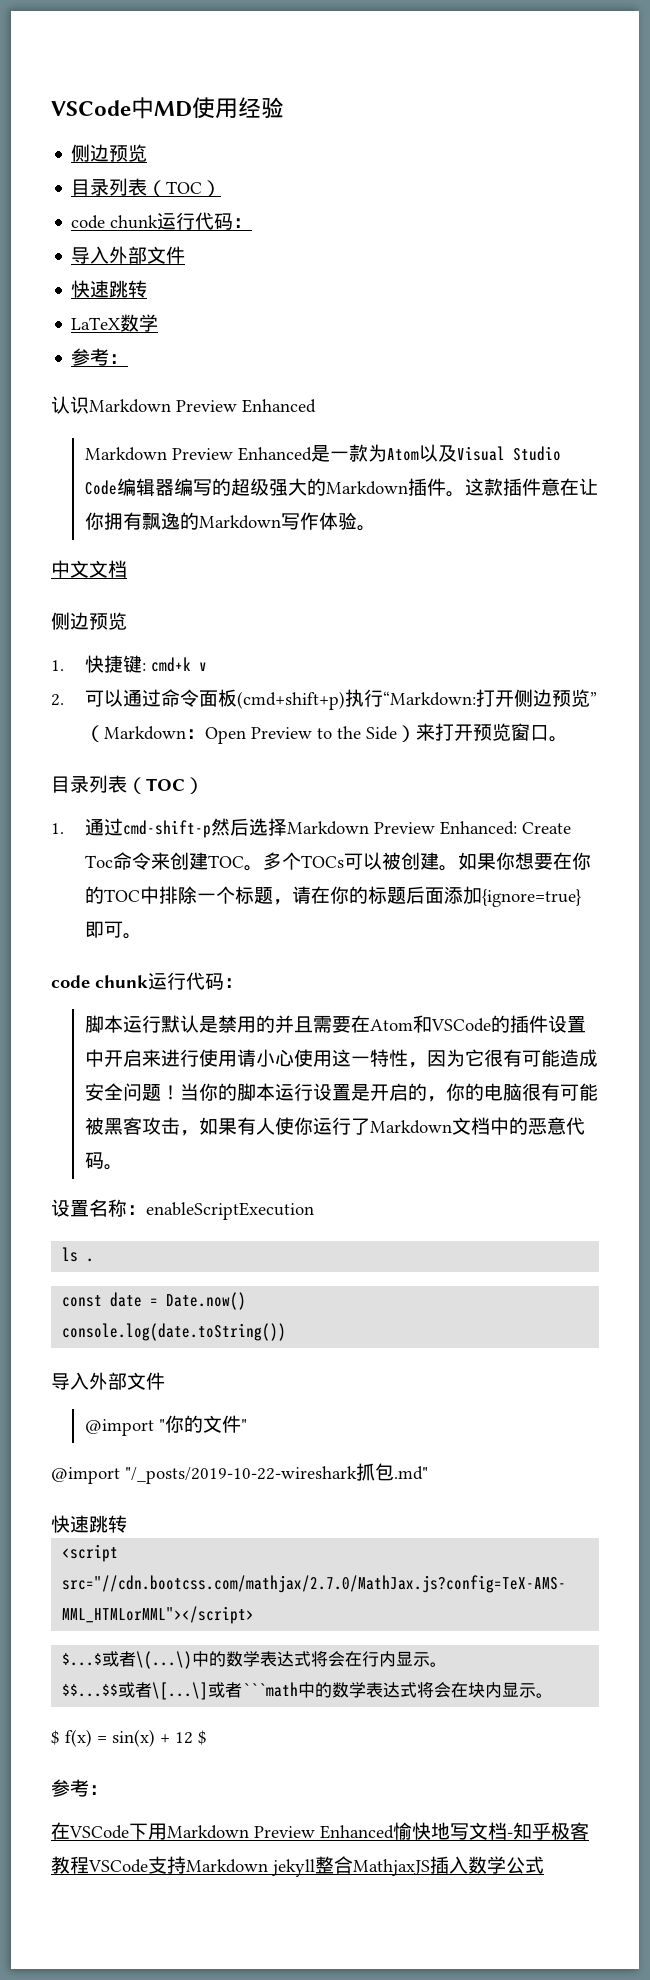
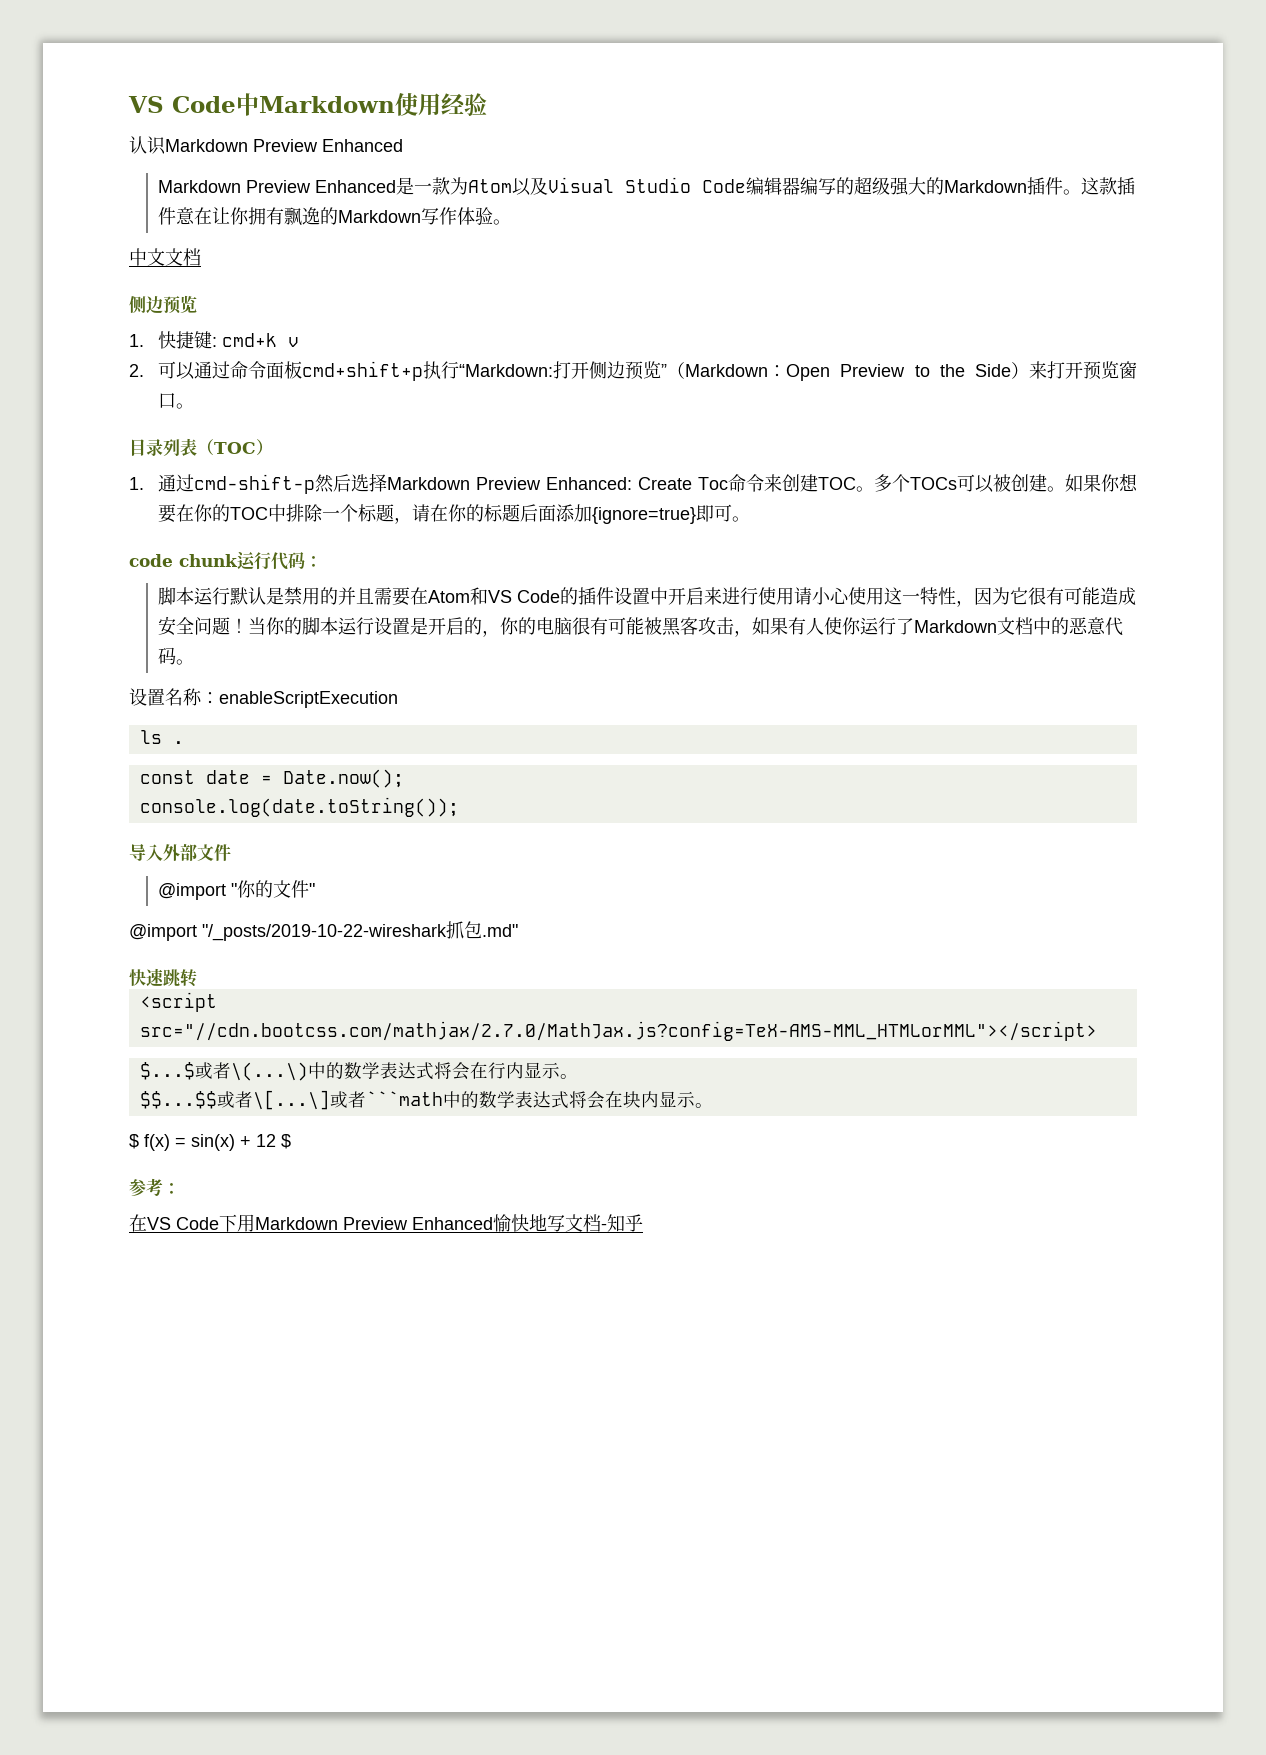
[51,97,192,119] VSCode中MD -> [128,93,395,116] VS Code中Markdown
[71,144,148,162] [71,178,222,197] [71,212,253,230] [71,246,186,264] [71,280,148,298] [71,314,159,332] [71,348,129,366] // 侧边预览 // 目录列表（TOC） // code chunk运行代码： // 导入外部文件 // 快速跳转 // LaTeX数学 // 参考： -> (487, 104) none
[236,691,345,710] (cmd+shift+p) -> [302,361,424,381] cmd+shift+p
[430,1018,491,1032] VSCode -> [488,590,561,603] VS Code
[166,1292,247,1310] [62,1323,287,1341] Date.now() // console.log(date.toString()) -> [282,769,404,788] [139,797,459,817] Date.now(); // console.log(date.toString());
[69,1825,129,1839] VSCode -> [147,1217,219,1230] VS Code
[551,1822,589,1840] [51,1856,544,1877] 极客教程VSCode支持Markdown jekyll整合MathjaxJS插入数学公式 -> (643, 1223) none

